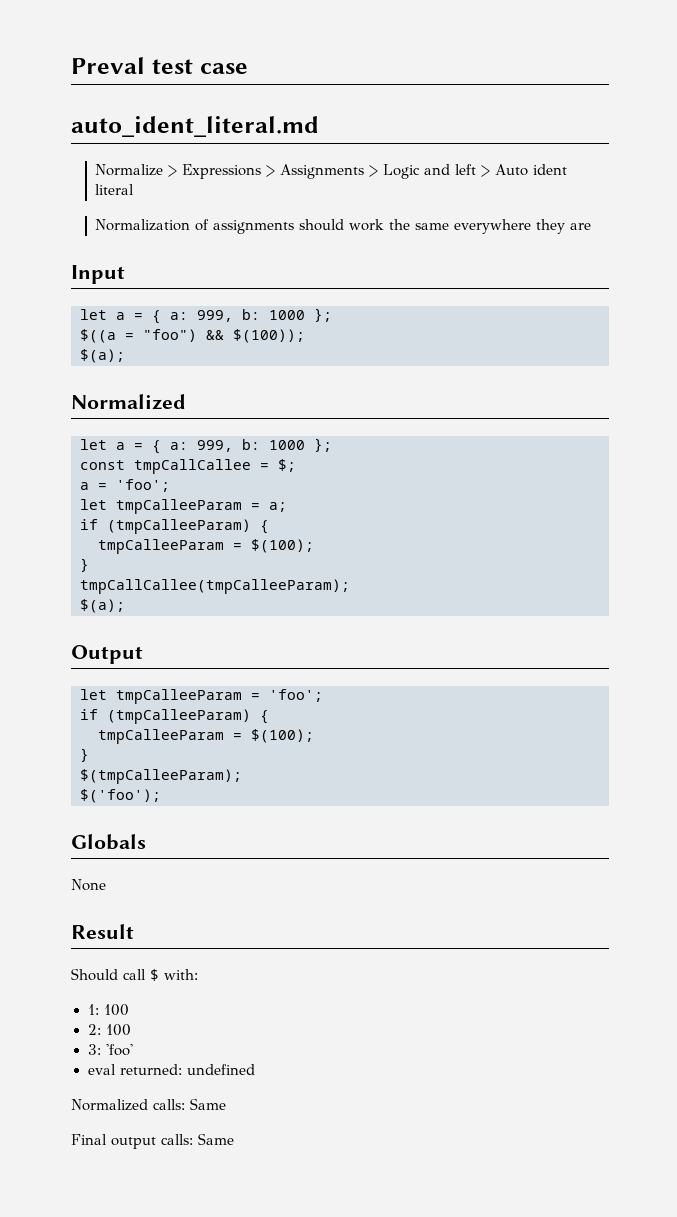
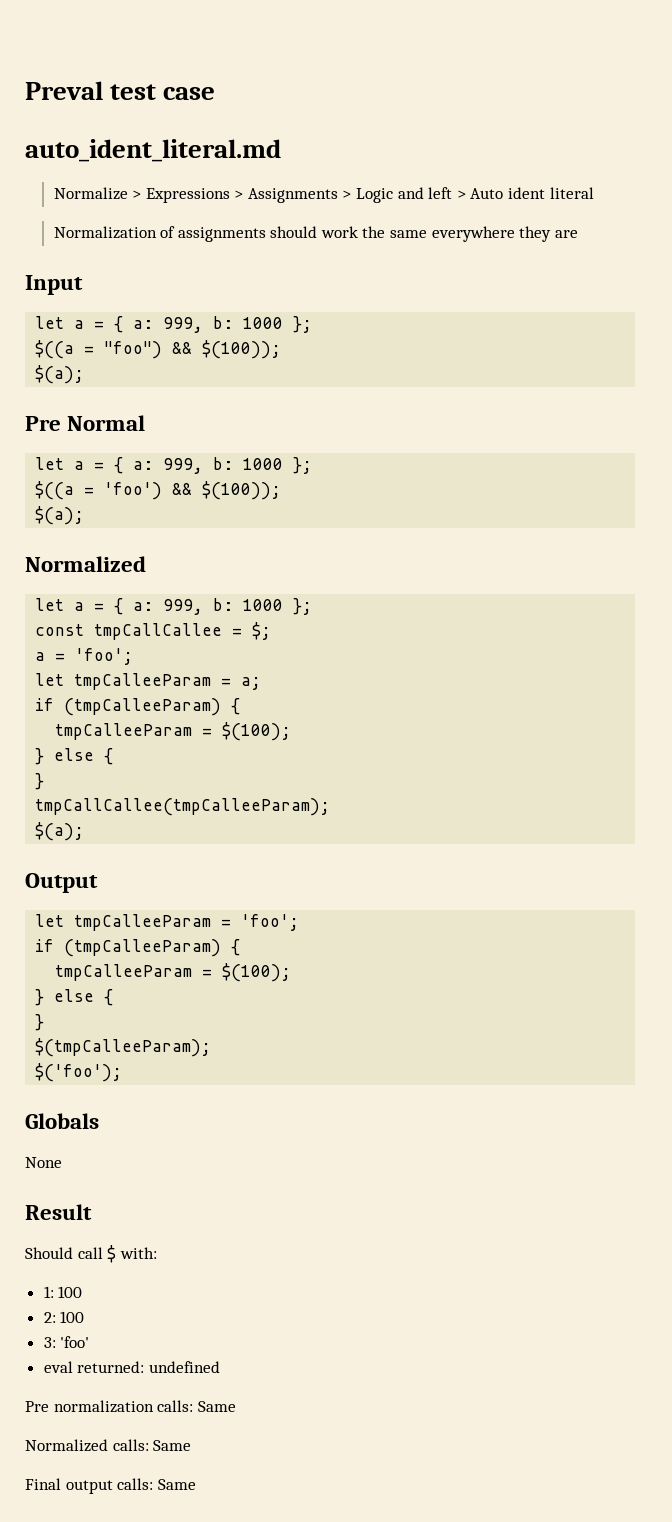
(125, 356) none -> [25,415,146,431] [35,457,313,474] [35,481,282,500] [35,506,85,525] // Pre Normal // let a = { a: 999, b: 1000 }; // $((a = 'foo') && $(100)); // $(a);
(314, 546) none -> [35,748,114,765] // } else {
(314, 736) none -> [35,989,114,1006] // } else {
(255, 1069) none -> [25,1400,236,1413] // Pre normalization calls: Same

